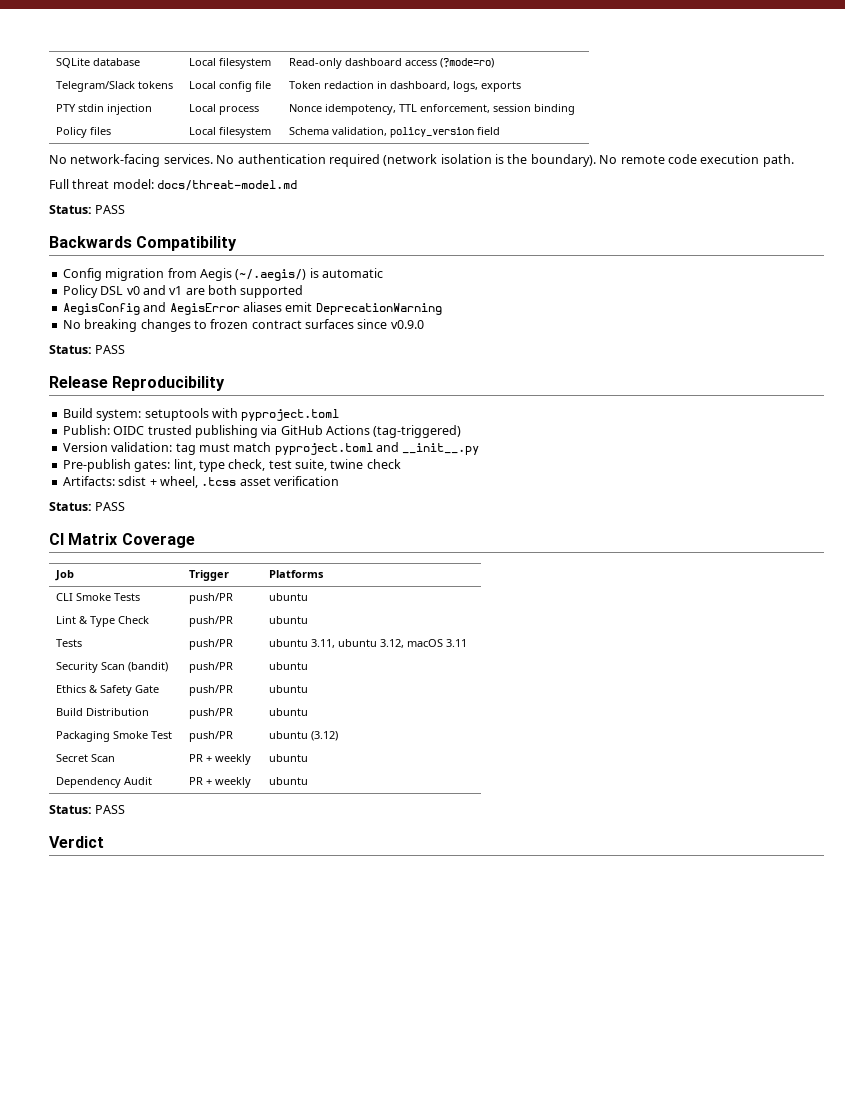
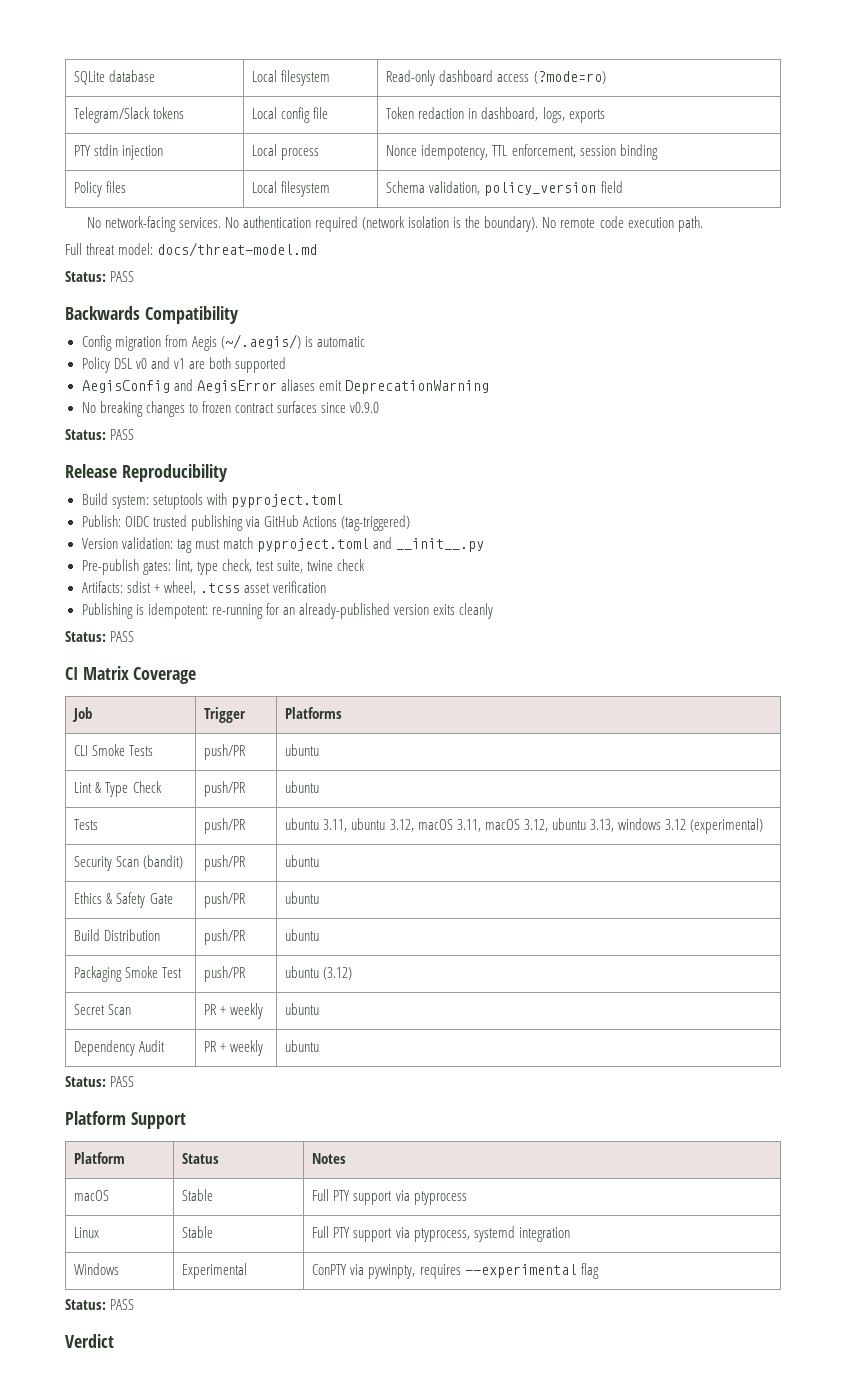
(339, 481) none -> [81,603,493,619] // Publishing is idempotent: re-running for an already-published version exits cleanly
[446,639,468,647] 3.11 -> [456,818,763,834] 3.11, macOS 3.12, ubuntu 3.13, windows 3.12 (experimental)
(126, 809) none -> [65,1111,186,1129] [74,1152,126,1164] [182,1153,220,1164] [312,1153,347,1164] [74,1190,110,1201] [182,1189,214,1201] [312,1189,467,1205] [74,1227,100,1238] [182,1226,214,1238] [312,1226,570,1242] [74,1263,120,1275] [182,1263,248,1279] [312,1263,599,1279] [65,1299,135,1310] // Platform Support // Platform | Status | Notes // macOS | Stable | Full PTY support via ptyprocess // Linux | Stable | Full PTY support via ptyprocess, systemd integration // Windows | Experimental | ConPTY via pywinpty, requires --experimental flag // Status: PASS

